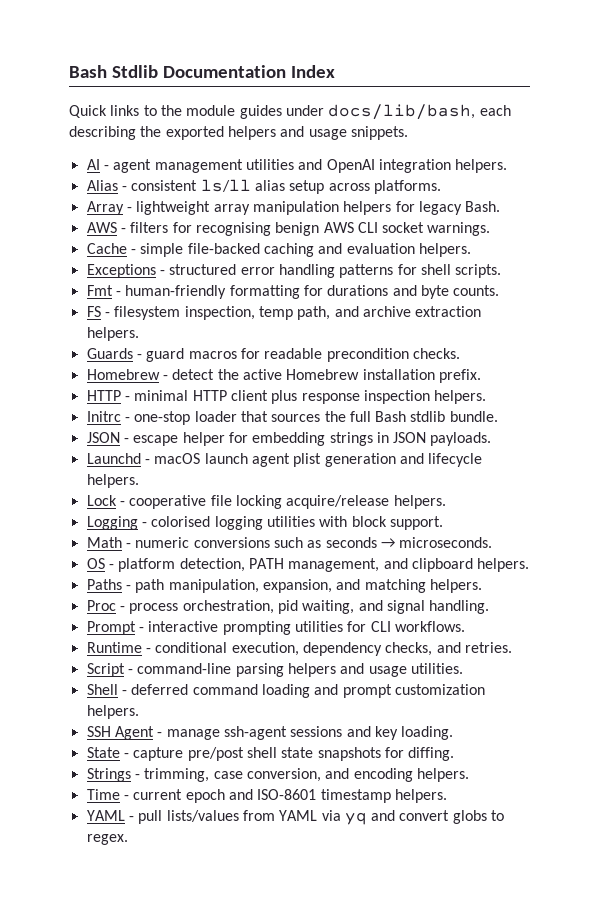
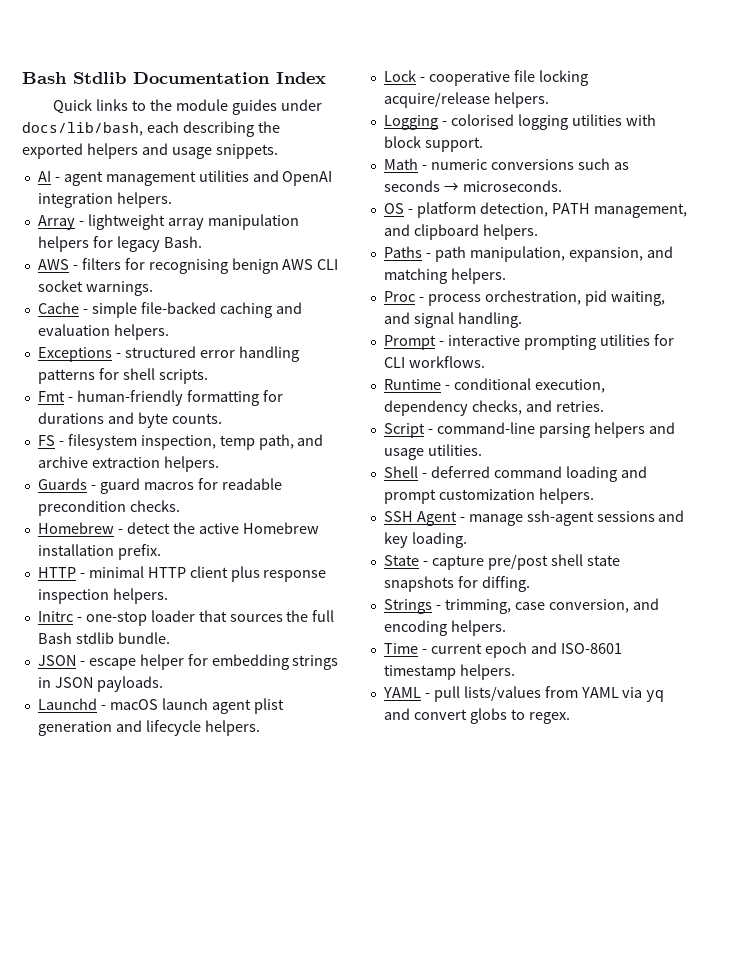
[86,179,441,194] // Alias - consistent ls/ll alias setup across platforms. -> (172, 200) none

